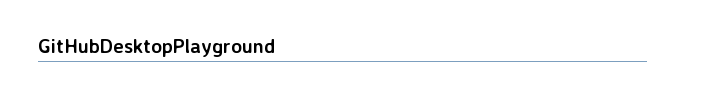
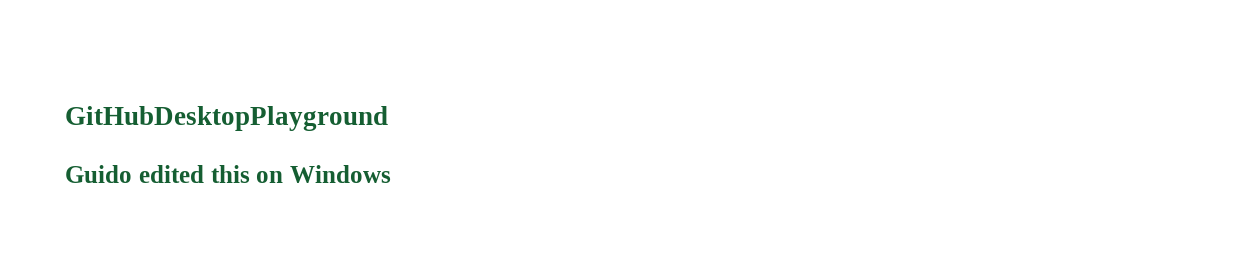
(275, 48) none -> [65,165,391,183] // Guido edited this on Windows

